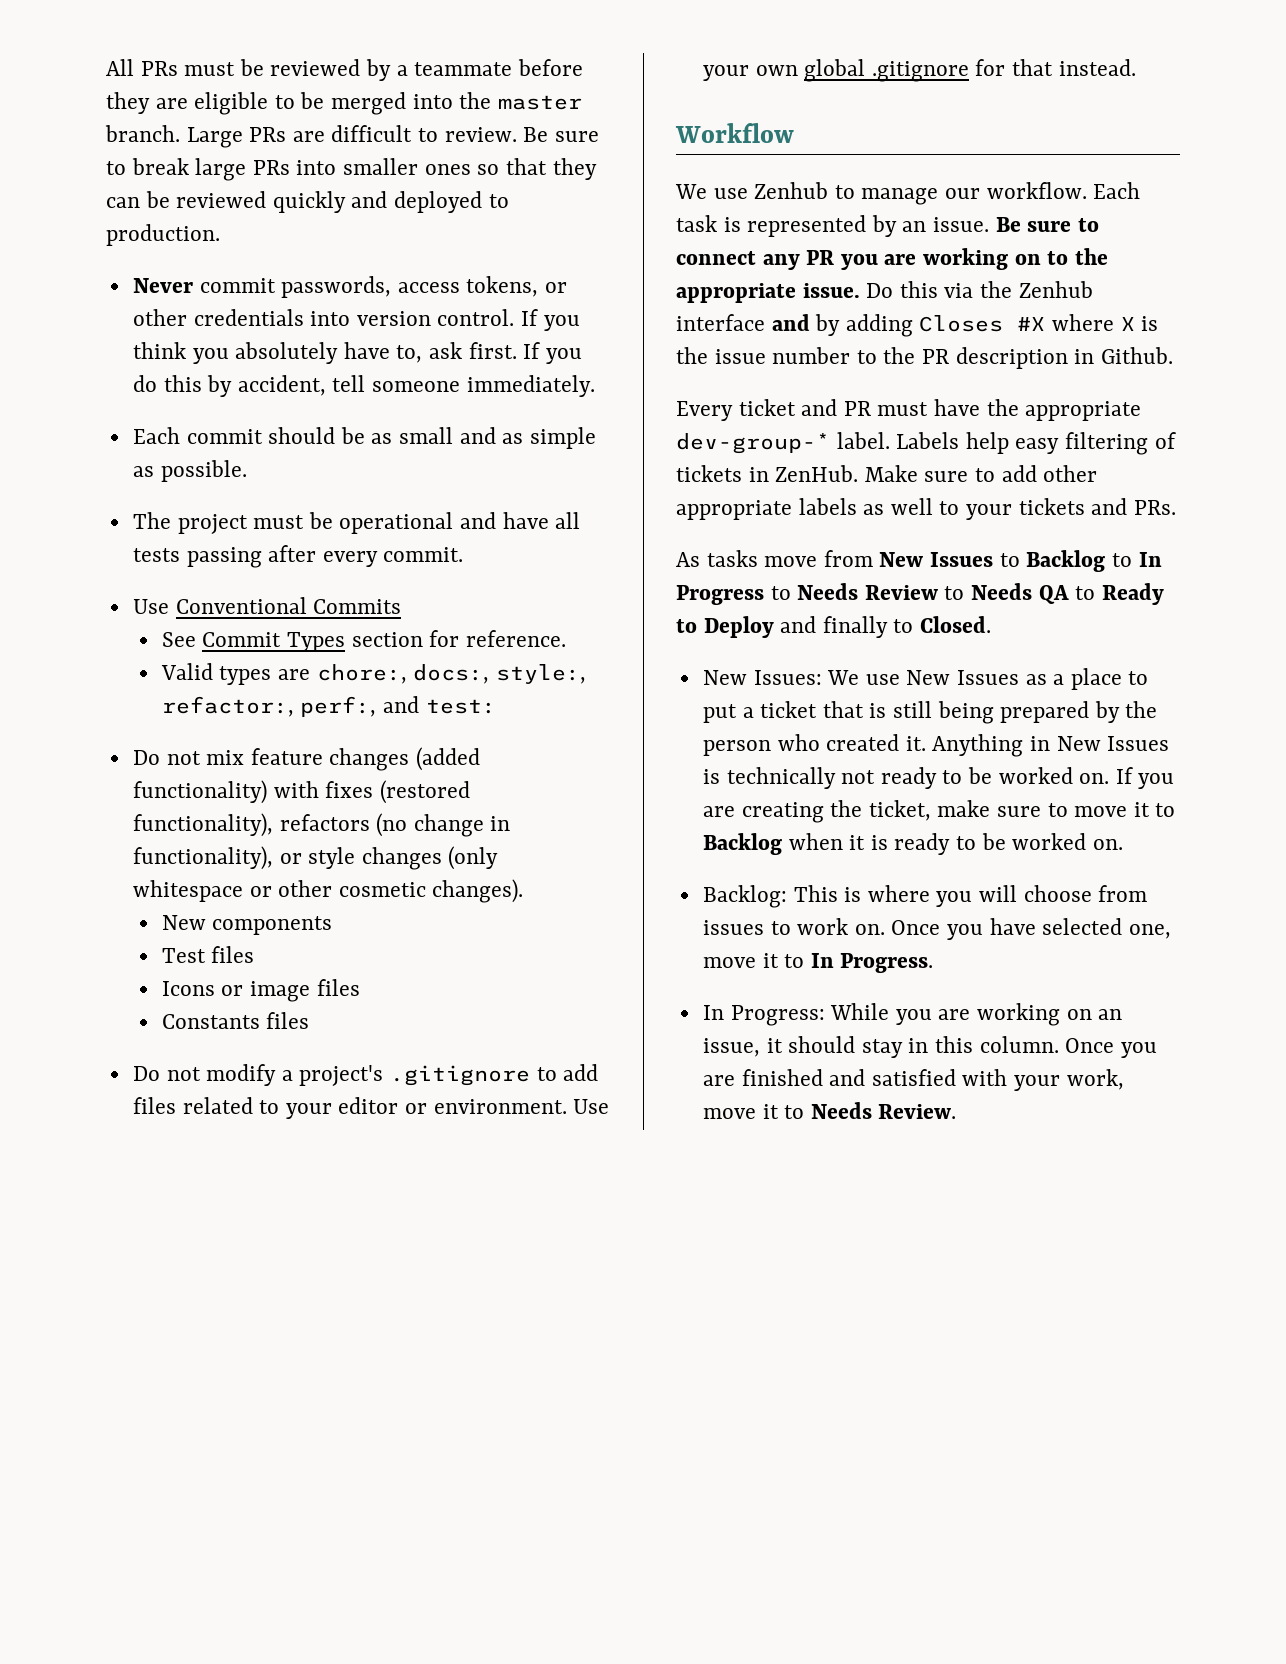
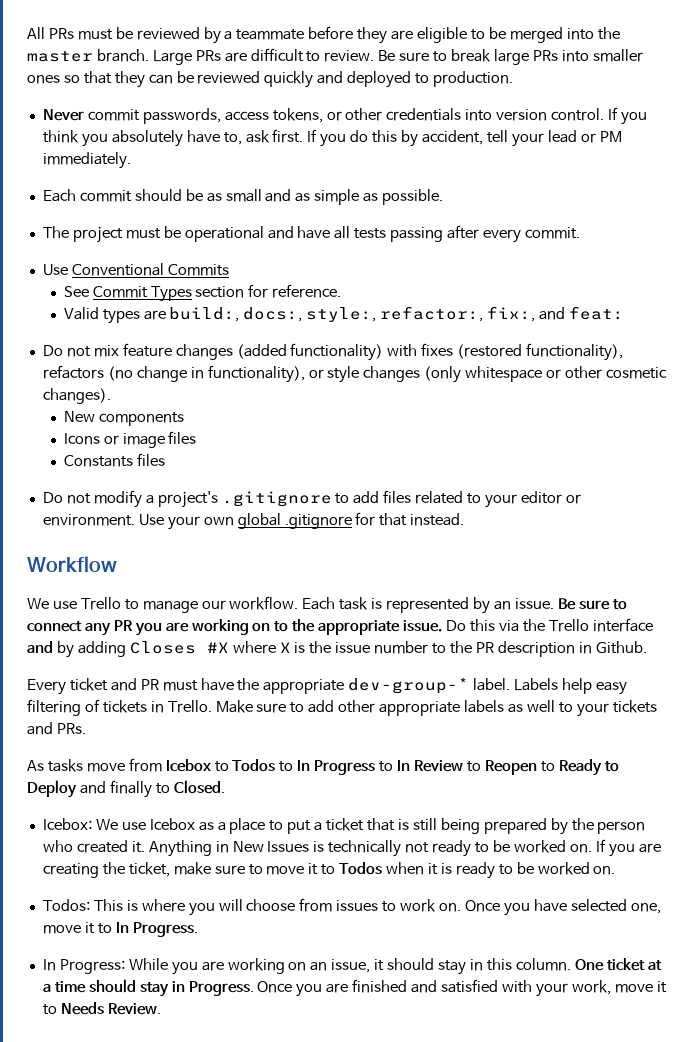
[372,381,461,392] someone -> [511,130,622,147] your lead or PM
[316,664,407,684] chore:, -> [169,307,240,322] build:,
[300,696,496,717] perf:, and test: -> [487,306,624,322] fix:, and feat:
[161,946,255,963] // Test files -> (184, 419) none
[754,182,829,199] Zenhub -> [80,597,121,610] Trello
[1018,281,1093,298] Zenhub -> [548,619,589,632] Trello
[775,465,859,482] ZenHub. -> [167,700,212,713] Trello.
[879,550,1106,572] New Issues to Backlog -> [165,759,276,772] Icebox to Todos
[797,583,859,600] Needs -> [397,760,411,771] In
[971,583,1069,604] Needs QA -> [484,760,537,775] Reopen
[702,670,1020,685] New Issues: We use New Issues -> [42,818,195,830] Icebox: We use Icebox
[702,833,782,855] Backlog -> [339,862,383,875] Todos
[702,885,787,908] Backlog: -> [42,899,90,911] Todos:
(1059, 1044) none -> [574,958,662,971] [42,979,254,997] One ticket at a time should stay in Progress.

